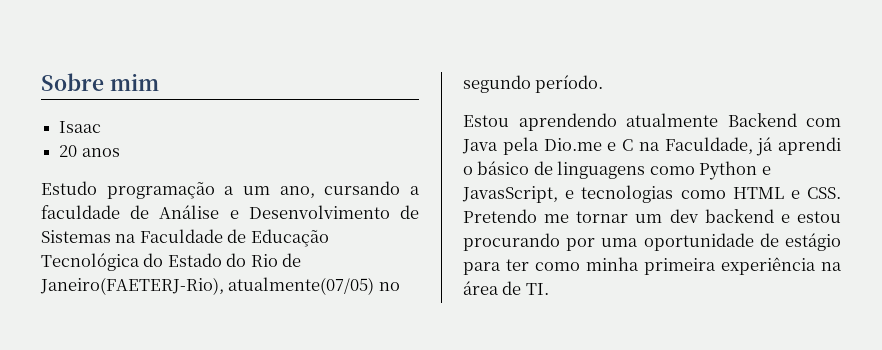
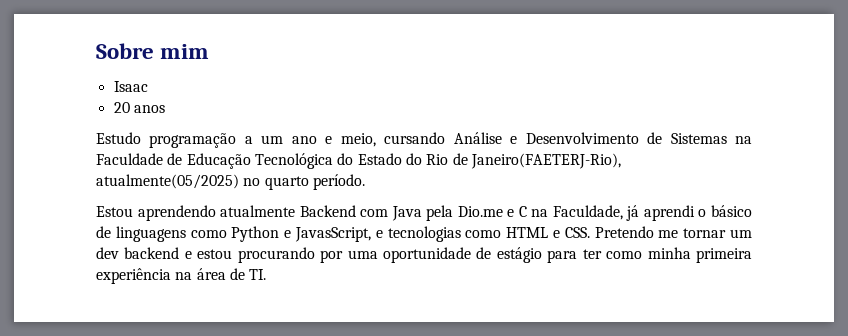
[279,181,420,198] [41,205,150,219] ano, cursando a faculdade de -> [291,132,446,147] ano e meio, cursando
[228,277,400,295] [463,75,531,93] atualmente(07/05) no segundo -> [96,174,309,190] atualmente(05/2025) no quarto

